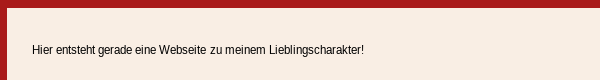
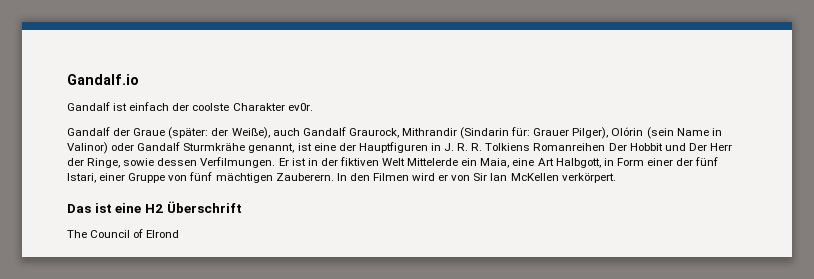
[32,45,364,57] Hier entsteht gerade eine Webseite zu meinem Lieblingscharakter! -> [67,74,139,85] [67,102,313,111] [67,127,722,139] [67,142,732,154] [67,157,719,168] [67,172,616,183] [67,201,242,213] [67,229,180,238] Gandalf.io // Gandalf ist einfach der coolste Charakter ev0r. // Gandalf der Graue (später: der Weiße), auch Gandalf Graurock, Mithrandir (Sindarin für: Grauer Pilger), Olórin (sein Name in Valinor) oder Gandalf Sturmkrähe genannt, ist eine der Hauptfiguren in J. R. R. Tolkiens Romanreihen Der Hobbit und Der Herr der Ringe, sowie dessen Verfilmungen. Er ist in der fiktiven Welt Mittelerde ein Maia, eine Art Halbgott, in Form einer der fünf Istari, einer Gruppe von fünf mächtigen Zauberern. In den Filmen wird er von Sir Ian McKellen verkörpert. // Das ist eine H2 Überschrift // The Council of Elrond

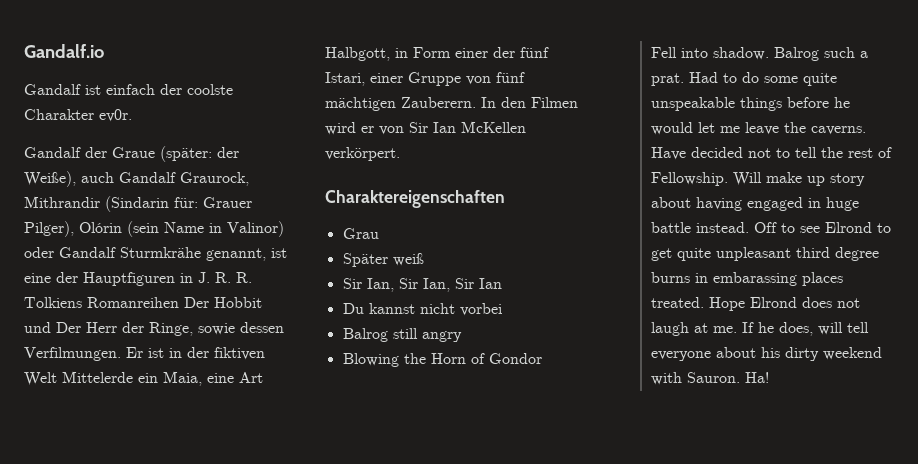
[67,201,242,213] [67,229,180,238] Das ist eine H2 Überschrift // The Council of Elrond -> [325,190,505,208] [342,228,379,239] [342,253,424,267] [342,278,502,292] [342,303,502,316] [342,328,462,342] [342,353,542,367] [650,47,868,61] [650,72,837,86] [650,97,850,111] [650,122,866,135] [650,147,892,160] [650,172,865,186] [650,197,859,211] [650,222,891,233] [650,247,879,261] [650,272,843,286] [650,297,860,311] [650,322,869,336] [650,347,882,361] [650,372,769,385] Charaktereigenschaften // Grau // Später weiß // Sir Ian, Sir Ian, Sir Ian // Du kannst nicht vorbei // Balrog still angry // Blowing the Horn of Gondor // Fell into shadow. Balrog such a prat. Had to do some quite unspeakable things before he would let me leave the caverns. Have decided not to tell the rest of Fellowship. Will make up story about having engaged in huge battle instead. Off to see Elrond to get quite unpleasant third degree burns in embarassing places treated. Hope Elrond does not laugh at me. If he does, will tell everyone about his dirty weekend with Sauron. Ha!

